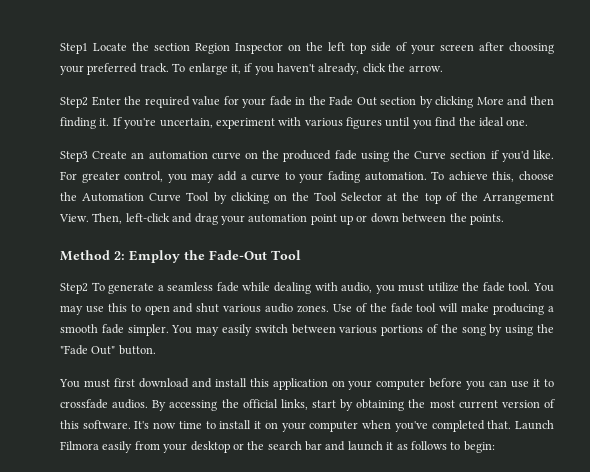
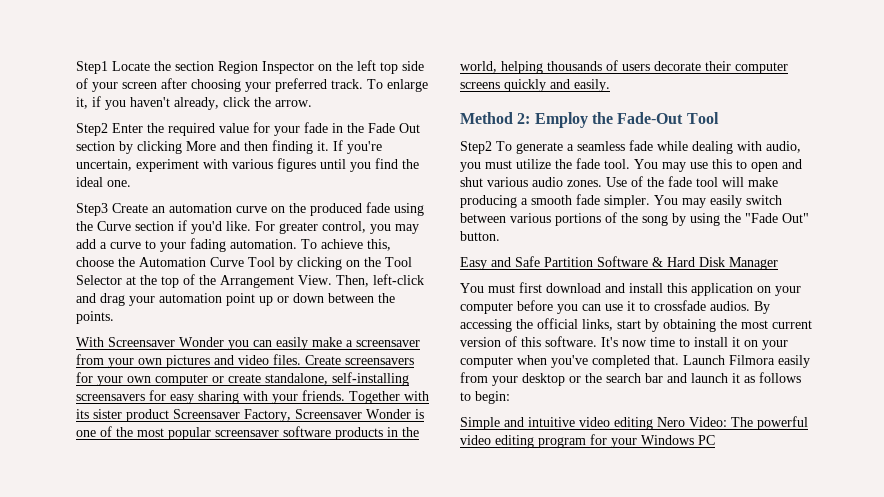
(504, 219) none -> [76,337,420,350] [76,354,414,368] [76,372,409,386] [76,390,429,404] [76,409,424,422] [76,426,419,440] [460,60,788,74] [460,79,610,92] // With Screensaver Wonder you can easily make a screensaver from your own pictures and video files. Create screensavers for your own computer or create standalone, self-installing screensavers for easy sharing with your friends. Together with its sister product Screensaver Factory, Screensaver Wonder is one of the most popular screensaver software products in the world, helping thousands of users decorate their computer screens quickly and easily.
(156, 350) none -> [460,256,778,270] // Easy and Safe Partition Software & Hard Disk Manager
(495, 447) none -> [460,416,808,430] [460,434,715,448] // Simple and intuitive video editing Nero Video: The powerful video editing program for your Windows PC

